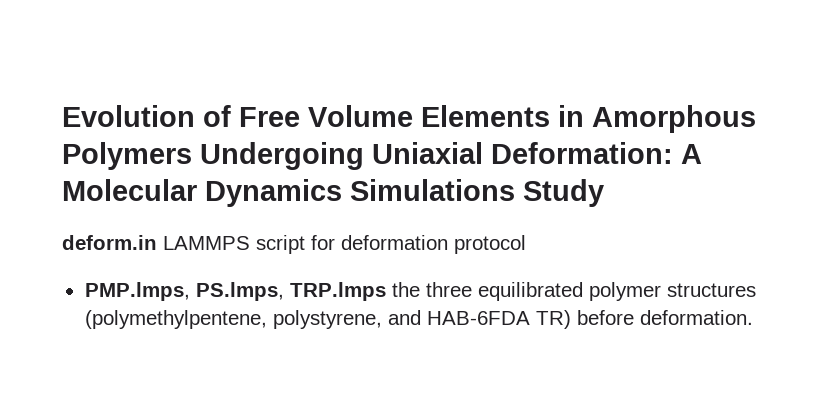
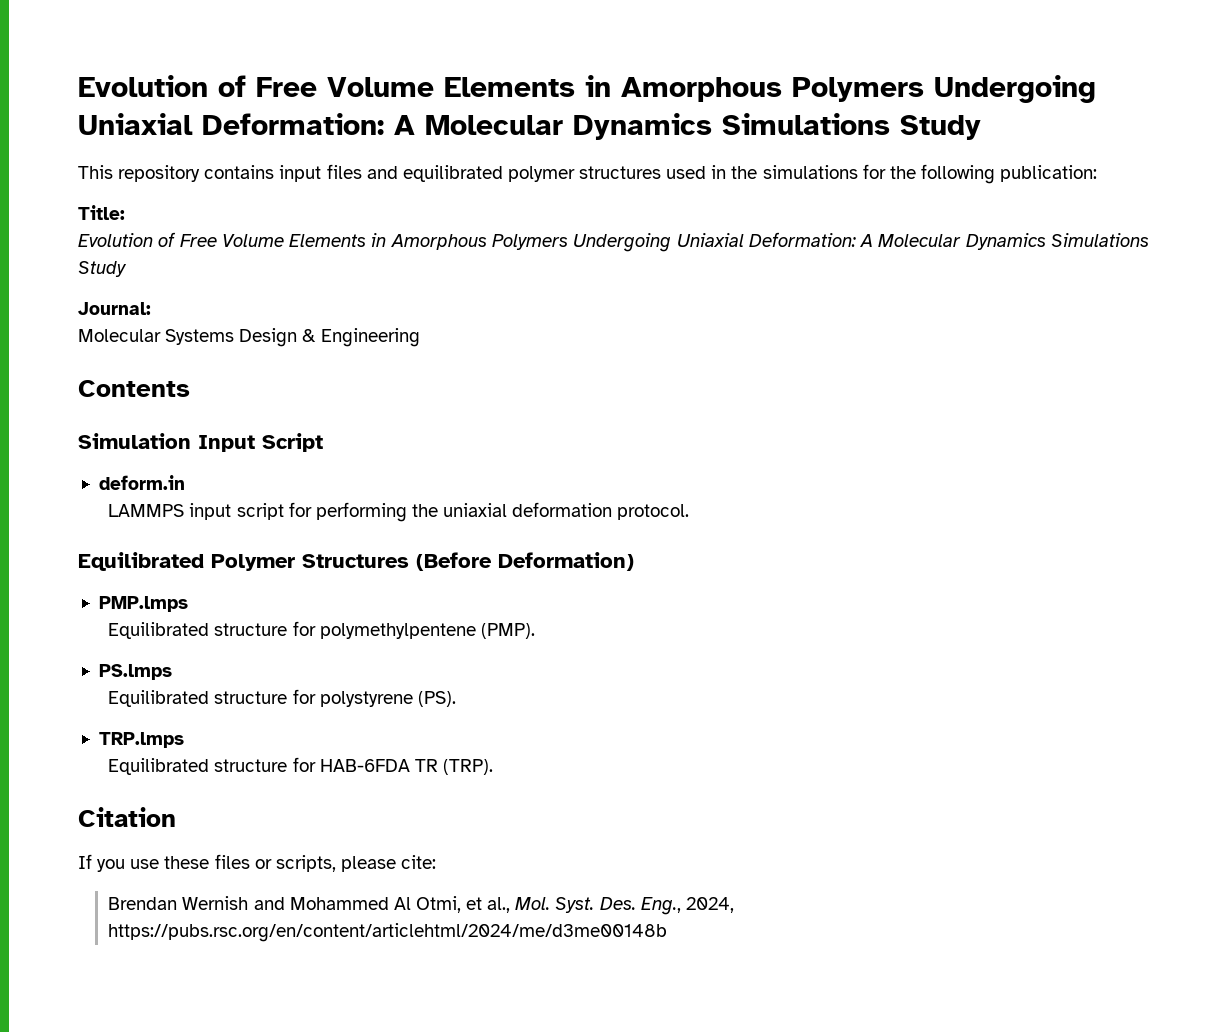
[62,235,526,254] [84,282,756,301] [84,310,753,329] deform.in LAMMPS script for deformation protocol // PMP.lmps, PS.lmps, TRP.lmps the three equilibrated polymer structures (polymethylpentene, polystyrene, and HAB-6FDA TR) before deformation. -> [78,164,1098,184] [78,205,125,220] [78,232,1150,252] [78,261,127,277] [78,302,151,315] [78,328,420,347] [78,380,190,397] [78,433,323,452] [98,475,185,490] [108,502,690,522] [78,552,634,571] [98,596,188,612] [108,621,535,639] [98,664,172,680] [108,689,456,707] [98,732,184,748] [108,757,493,775] [78,807,176,827] [78,854,437,872] [108,896,734,915] [108,923,668,942] This repository contains input files and equilibrated polymer structures used in the simulations for the following publication: // Title: // Evolution of Free Volume Elements in Amorphous Polymers Undergoing Uniaxial Deformation: A Molecular Dynamics Simulations Study // Journal: // Molecular Systems Design & Engineering // Contents // Simulation Input Script // deform.in // LAMMPS input script for performing the uniaxial deformation protocol. // Equilibrated Polymer Structures (Before Deformation) // PMP.lmps // Equilibrated structure for polymethylpentene (PMP). // PS.lmps // Equilibrated structure for polystyrene (PS). // TRP.lmps // Equilibrated structure for HAB-6FDA TR (TRP). // Citation // If you use these files or scripts, please cite: // Brendan Wernish and Mohammed Al Otmi, et al., Mol. Syst. Des. Eng., 2024, https://pubs.rsc.org/en/content/articlehtml/2024/me/d3me00148b

